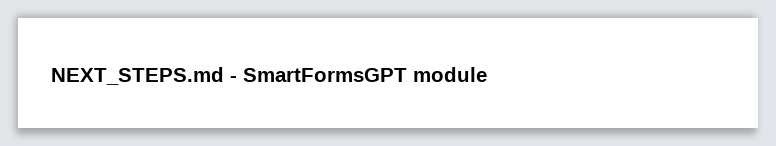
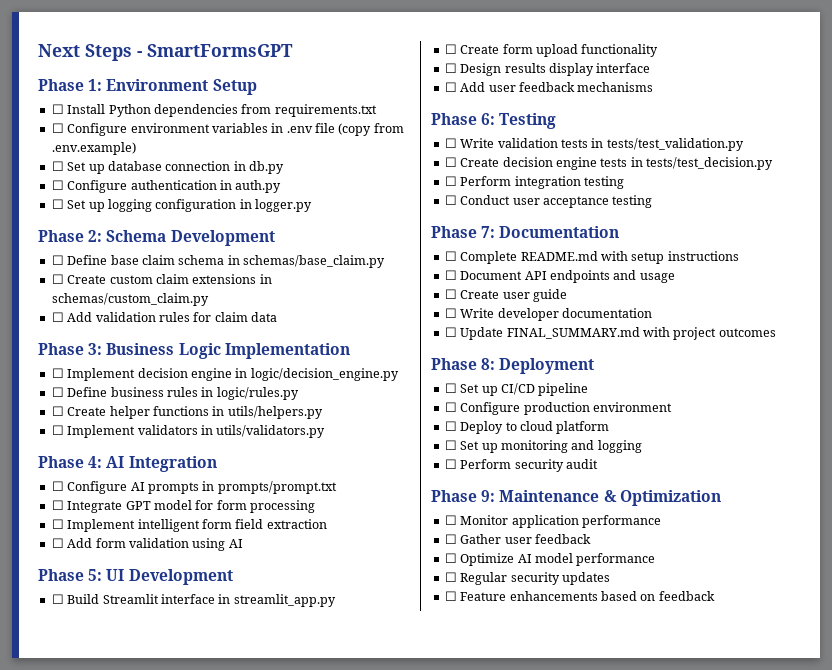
[51,67,224,85] NEXT_STEPS.md -> [38,44,132,61] Next Steps
[413,67,487,82] module -> [38,79,257,95] [51,104,377,117] [51,123,404,136] [51,142,136,155] [51,161,284,174] [51,180,282,193] [51,199,312,212] [38,230,275,246] [51,255,385,268] [51,274,272,284] [51,293,209,306] [51,312,277,322] [38,343,350,359] [51,368,399,381] [51,387,299,400] [51,406,323,419] [51,425,326,438] [38,456,217,472] [51,481,337,494] [51,500,315,513] [51,519,327,532] [51,538,243,551] [38,569,233,585] [51,594,336,607] [444,44,659,57] [444,63,651,76] [444,82,654,92] [431,113,557,129] [444,138,744,151] [444,157,773,170] [444,176,624,189] [444,195,653,208] [431,226,620,238] [444,251,739,264] [444,270,675,283] [444,289,567,302] [444,308,652,321] [444,327,776,340] [431,358,595,374] [444,383,589,396] [444,402,672,415] [444,421,610,434] [444,440,642,453] [444,459,598,472] [431,490,721,506] [444,515,661,528] [444,534,591,544] [444,553,656,566] [444,572,610,585] [444,591,715,601] // Phase 1: Environment Setup // ☐ Install Python dependencies from requirements.txt // ☐ Configure environment variables in .env file (copy from .env.example) // ☐ Set up database connection in db.py // ☐ Configure authentication in auth.py // ☐ Set up logging configuration in logger.py // Phase 2: Schema Development // ☐ Define base claim schema in schemas/base_claim.py // ☐ Create custom claim extensions in schemas/custom_claim.py // ☐ Add validation rules for claim data // Phase 3: Business Logic Implementation // ☐ Implement decision engine in logic/decision_engine.py // ☐ Define business rules in logic/rules.py // ☐ Create helper functions in utils/helpers.py // ☐ Implement validators in utils/validators.py // Phase 4: AI Integration // ☐ Configure AI prompts in prompts/prompt.txt // ☐ Integrate GPT model for form processing // ☐ Implement intelligent form field extraction // ☐ Add form validation using AI // Phase 5: UI Development // ☐ Build Streamlit interface in streamlit_app.py // ☐ Create form upload functionality // ☐ Design results display interface // ☐ Add user feedback mechanisms // Phase 6: Testing // ☐ Write validation tests in tests/test_validation.py // ☐ Create decision engine tests in tests/test_decision.py // ☐ Perform integration testing // ☐ Conduct user acceptance testing // Phase 7: Documentation // ☐ Complete README.md with setup instructions // ☐ Document API endpoints and usage // ☐ Create user guide // ☐ Write developer documentation // ☐ Update FINAL_SUMMARY.md with project outcomes // Phase 8: Deployment // ☐ Set up CI/CD pipeline // ☐ Configure production environment // ☐ Deploy to cloud platform // ☐ Set up monitoring and logging // ☐ Perform security audit // Phase 9: Maintenance & Optimization // ☐ Monitor application performance // ☐ Gather user feedback // ☐ Optimize AI model performance // ☐ Regular security updates // ☐ Feature enhancements based on feedback

